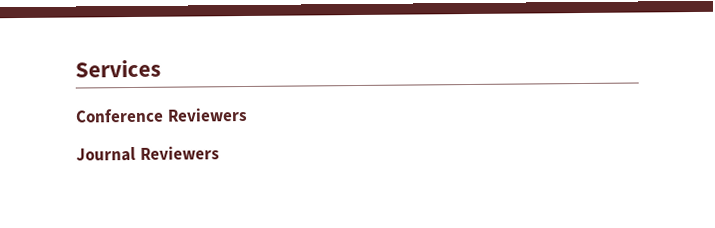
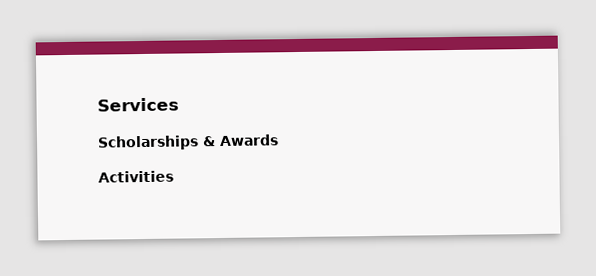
[75,107,248,123] [76,146,220,162] Conference Reviewers // Journal Reviewers -> [97,134,279,151] [98,170,174,183] Scholarships & Awards // Activities

